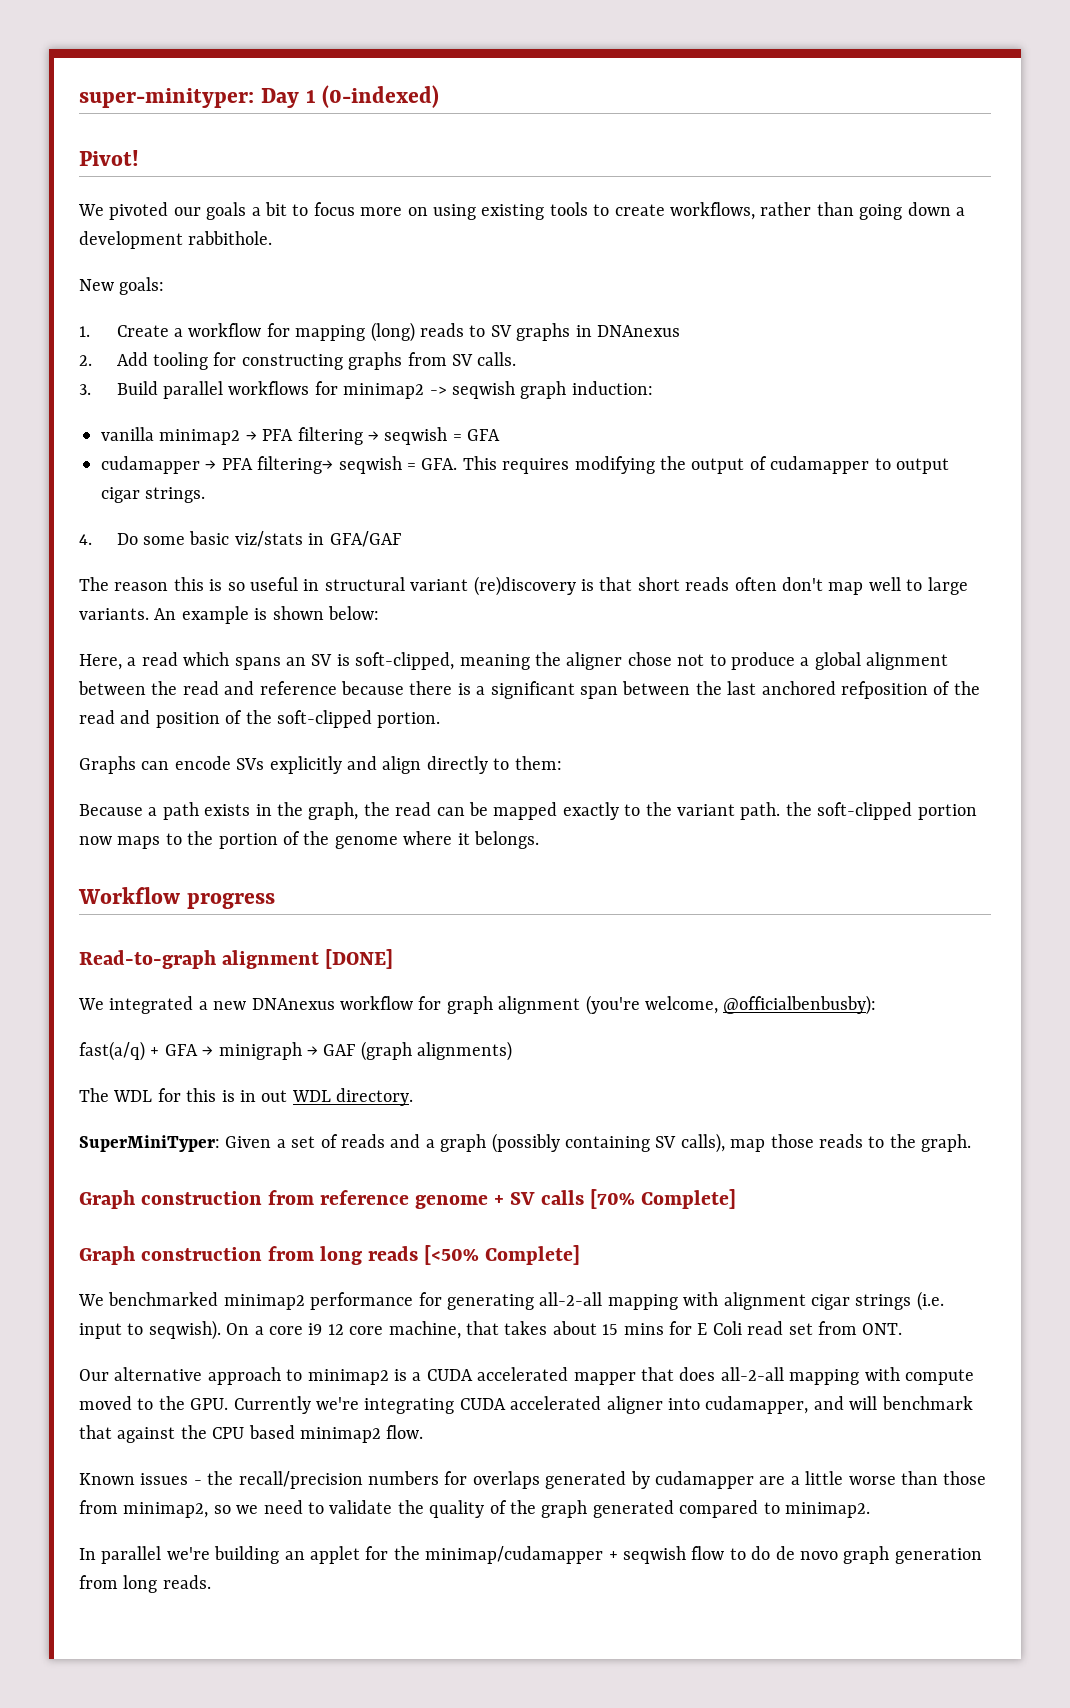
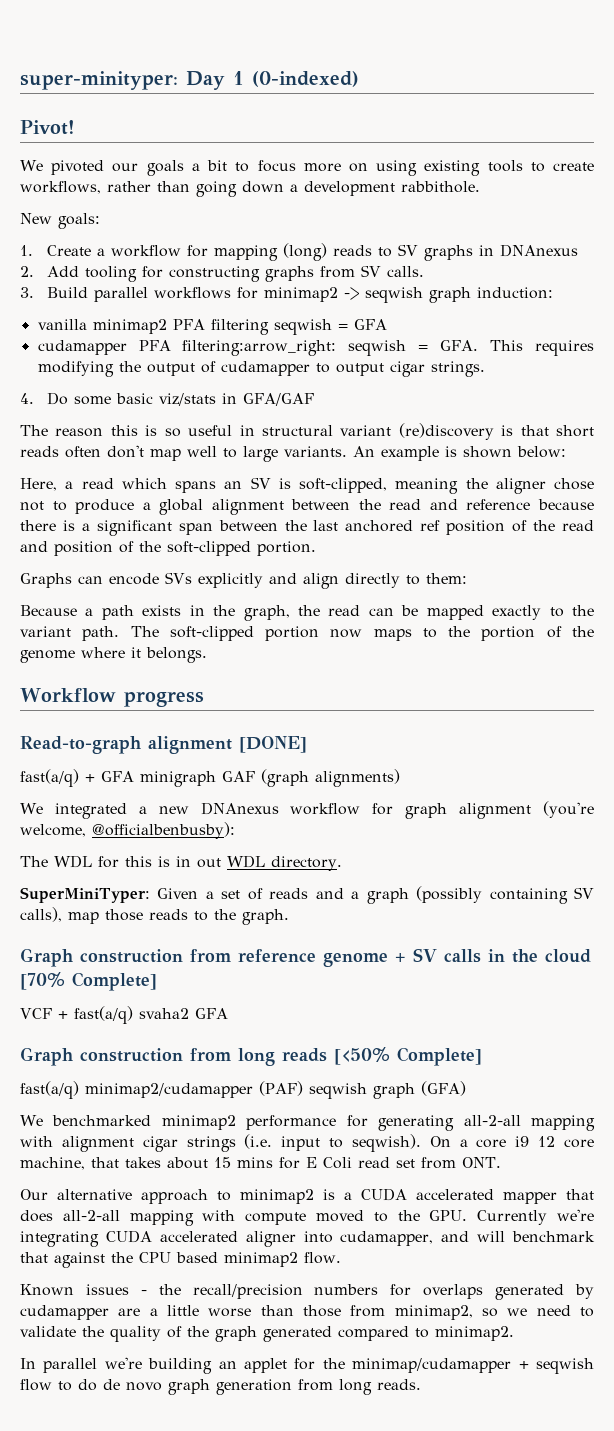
[245,431,257,441] → -> (167, 326) none
[368,431,379,441] → -> (269, 327) none
[205,456,334,474] → PFA filtering→ -> [138,340,337,356] PFA filtering:arrow_right:
[840,681,928,699] refposition -> [420,520,506,535] ref position
[785,802,812,816] the -> [130,626,159,637] The
(394, 959) none -> [20,769,400,787] // fast(a/q) + GFA minigraph GAF (graph alignments)
[79,1041,513,1061] // fast(a/q) + GFA → minigraph → GAF (graph alignments) -> (235, 830) none
(584, 1197) none -> [488,949,591,963] in the cloud
(736, 1199) none -> [20,1006,228,1024] // VCF + fast(a/q) svaha2 GFA
(581, 1255) none -> [20,1081,466,1099] // fast(a/q) minimap2/cudamapper (PAF) seqwish graph (GFA)

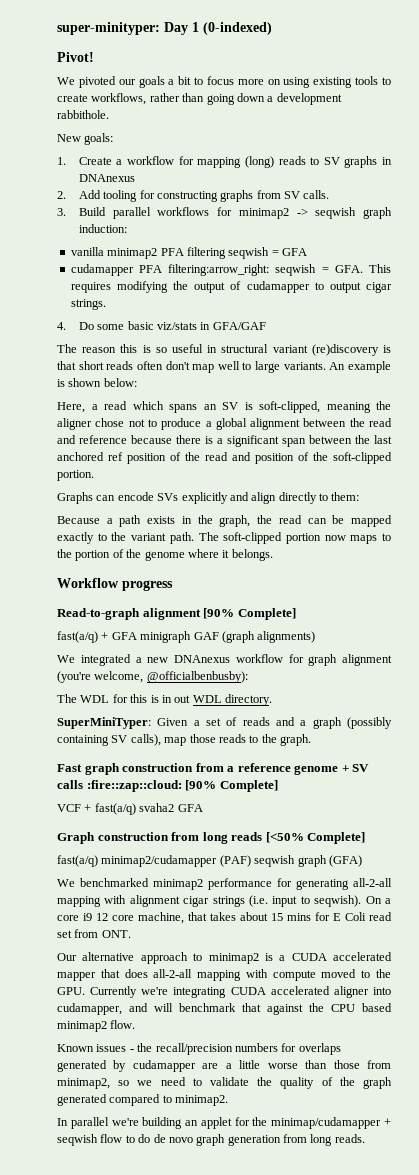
[239,736,307,753] [DONE] -> [203,608,296,620] [90% Complete]
[20,948,231,967] Graph construction from -> [57,763,235,775] Fast graph construction from a
[488,949,591,963] [20,971,65,990] in the cloud [70% -> [86,780,217,792] :fire::zap::cloud: [90%

